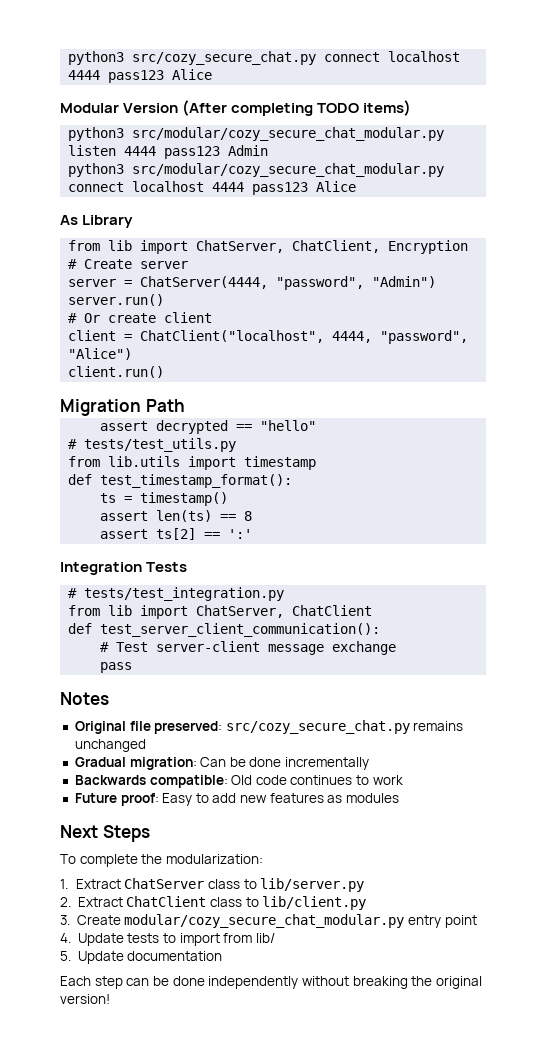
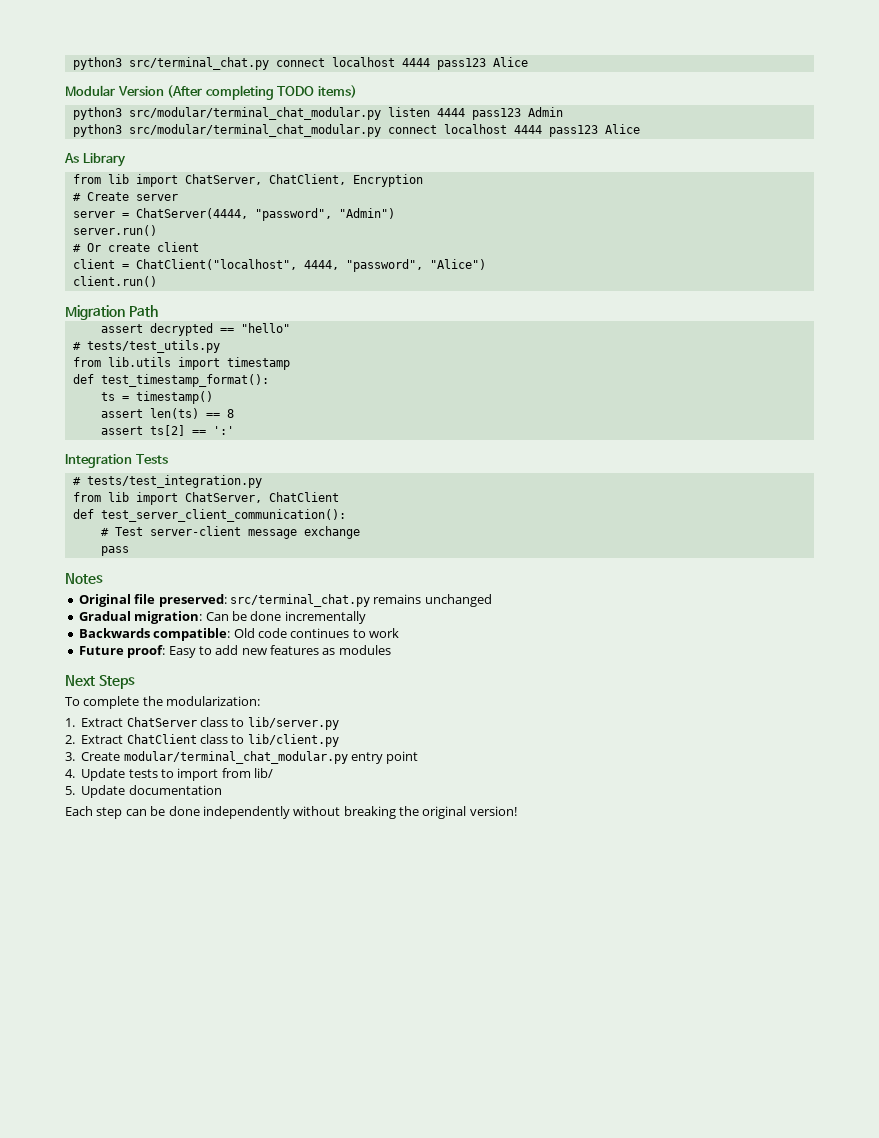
[68,51,317,65] python3 src/cozy_secure_chat.py -> [72,57,269,70] python3 src/terminal_chat.py
[132,127,445,141] src/modular/cozy_secure_chat_modular.py -> [128,107,381,120] src/modular/terminal_chat_modular.py
[132,163,445,177] src/modular/cozy_secure_chat_modular.py -> [128,124,381,137] src/modular/terminal_chat_modular.py
[225,720,410,734] src/cozy_secure_chat.py -> [229,594,370,607] src/terminal_chat.py
[124,914,405,928] modular/cozy_secure_chat_modular.py -> [123,751,348,764] modular/terminal_chat_modular.py

